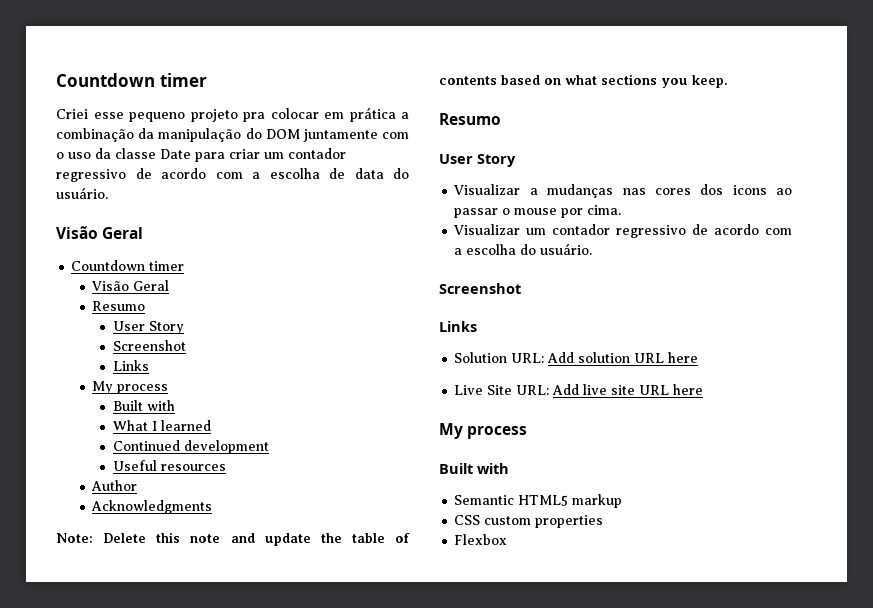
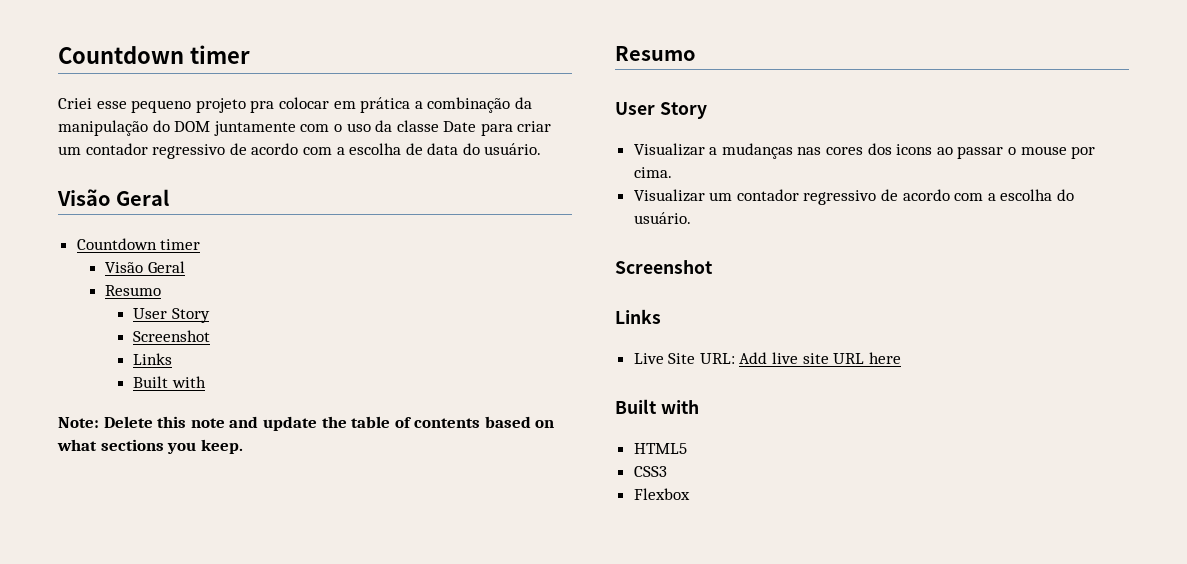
[92,381,169,394] [113,400,176,411] [113,420,212,431] [113,440,270,454] [113,460,227,471] [91,480,138,491] [91,500,213,514] // My process // Built with // What I learned // Continued development // Useful resources // Author // Acknowledgments -> [133,376,207,388] // Built with
[454,352,699,363] // Solution URL: Add solution URL here -> (661, 316) none
[439,423,528,439] [439,463,509,474] [454,495,515,505] // My process // Built with // Semantic -> [615,399,699,414] // Built with //
[572,494,623,508] [454,515,604,528] markup // CSS custom properties -> [633,466,667,477] // CSS3

